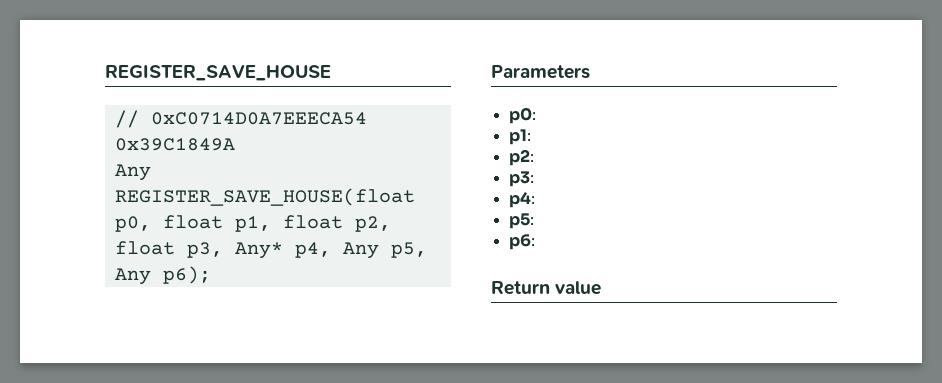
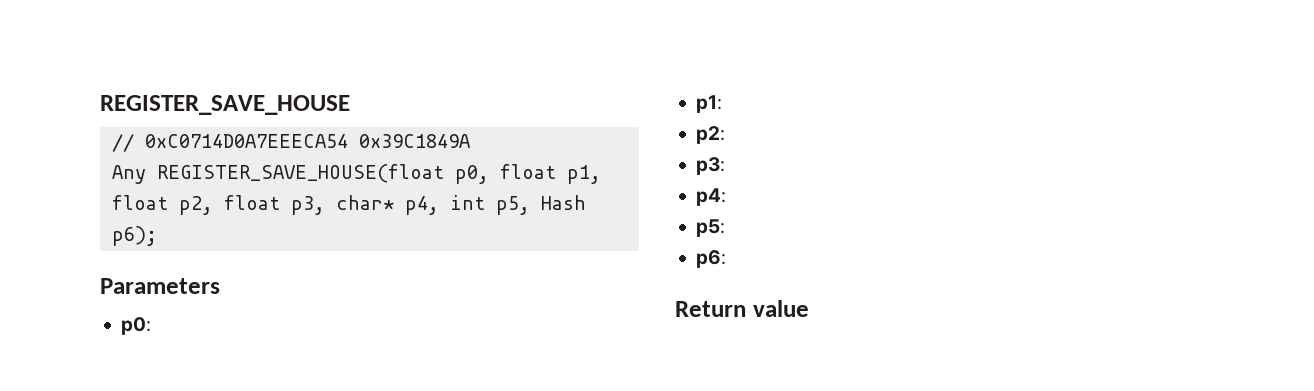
[234,242,427,259] [114,268,151,285] Any* p4, Any p5, Any -> [335,195,586,215] char* p4, int p5, Hash

